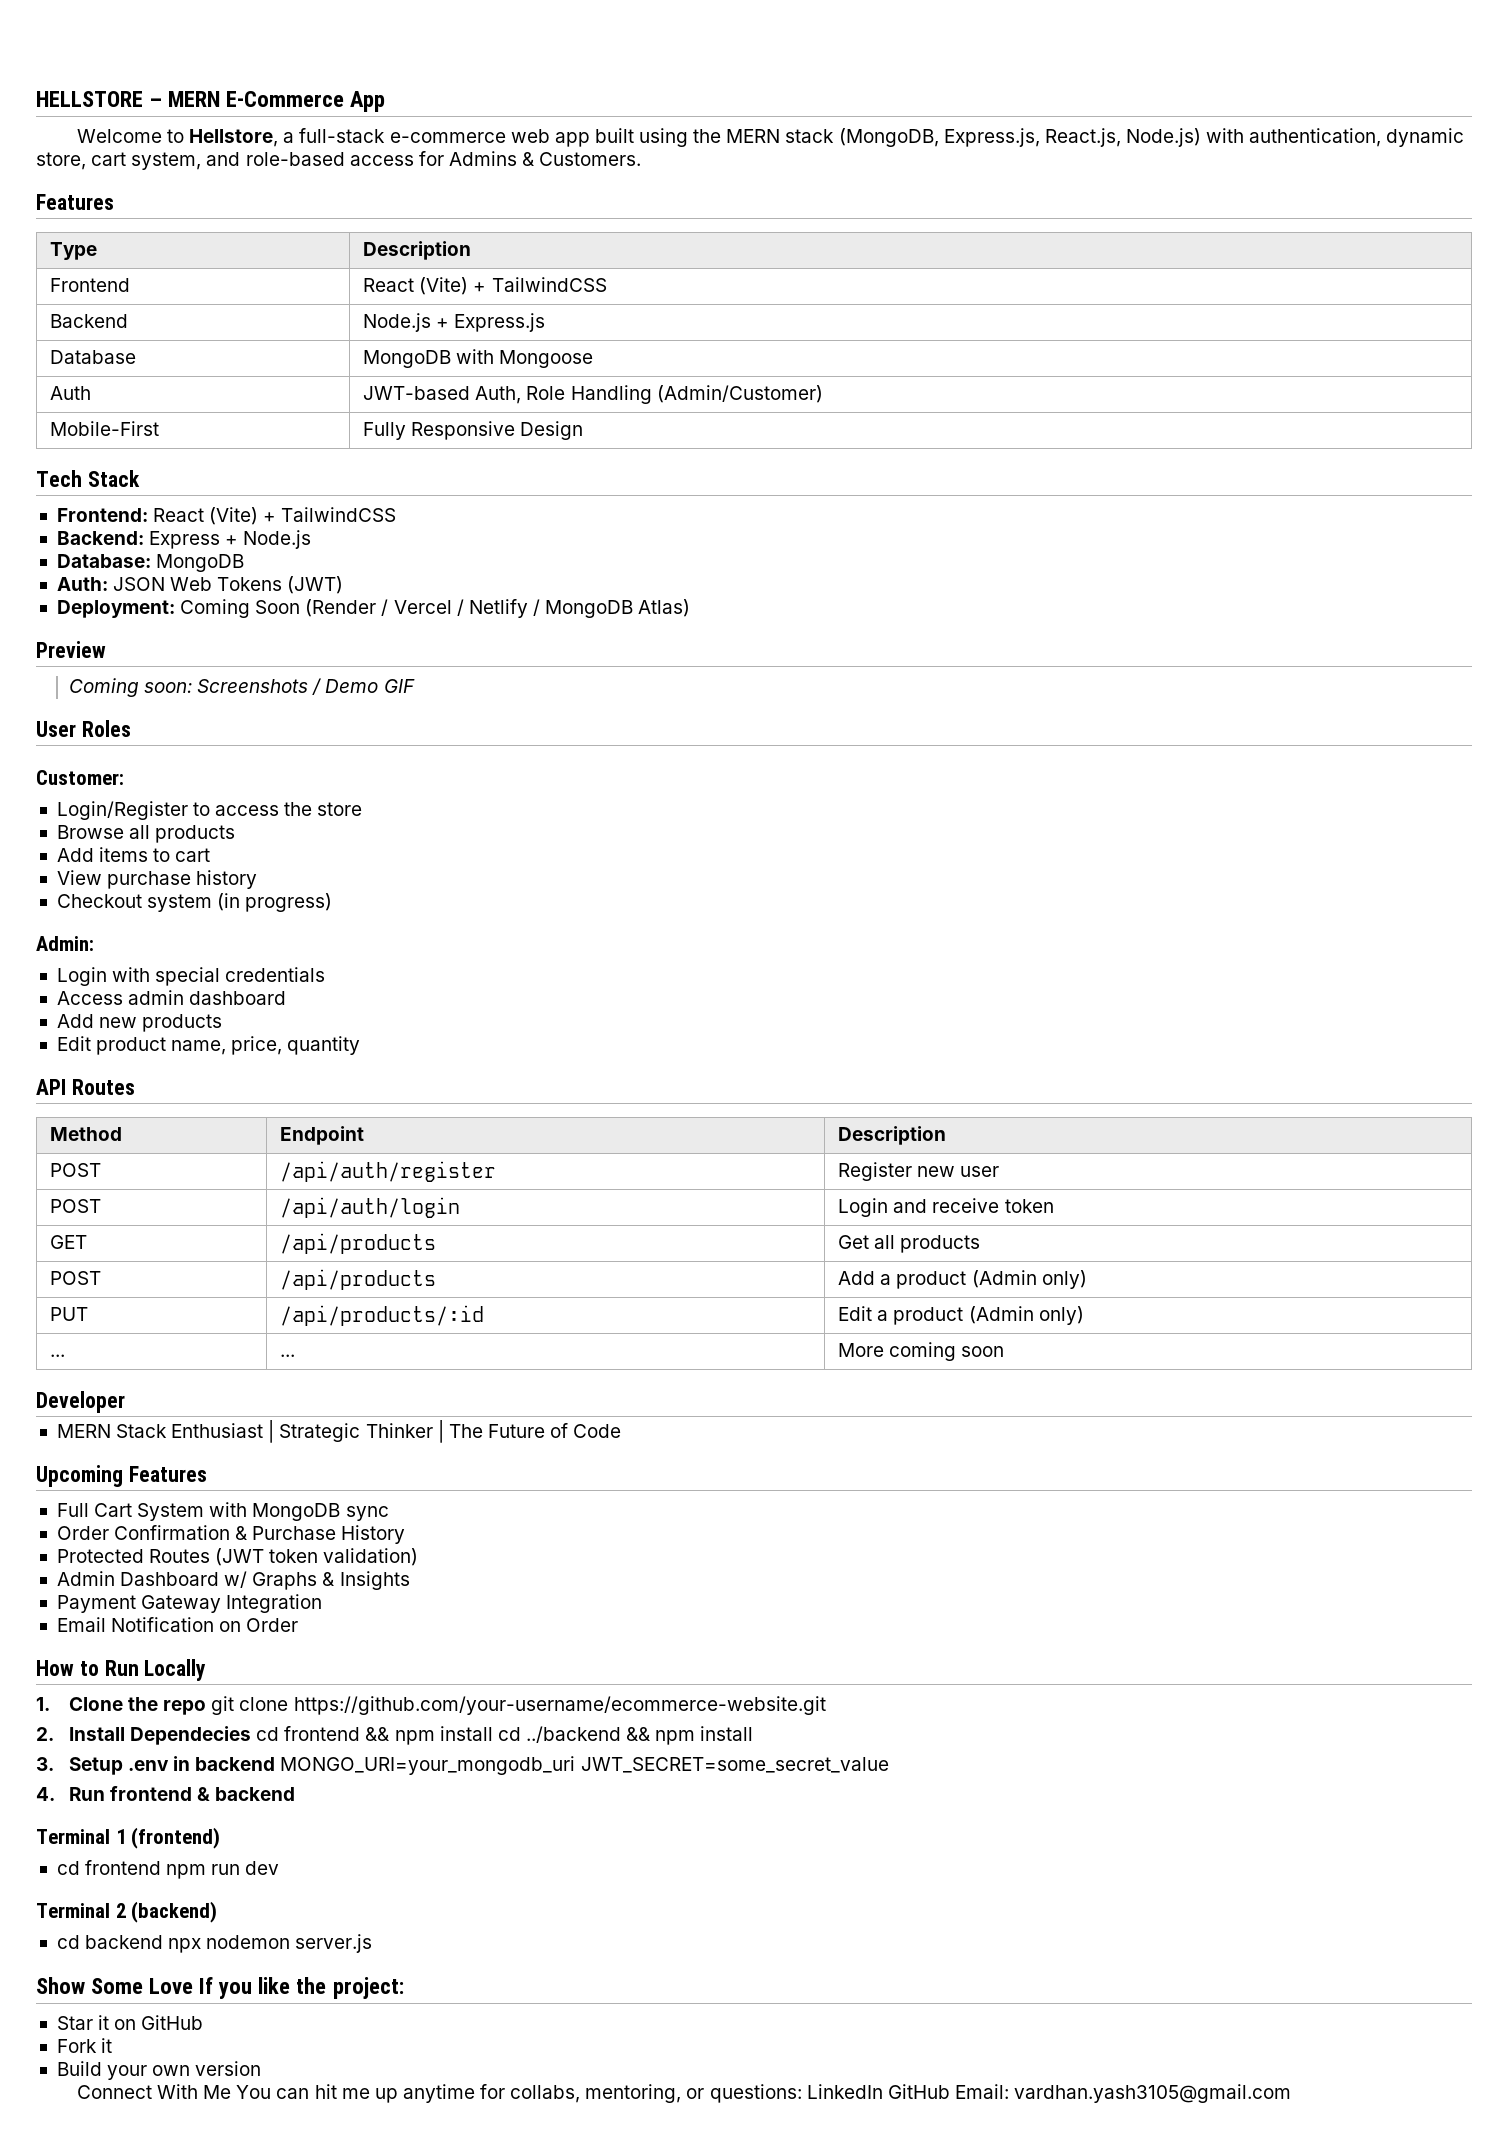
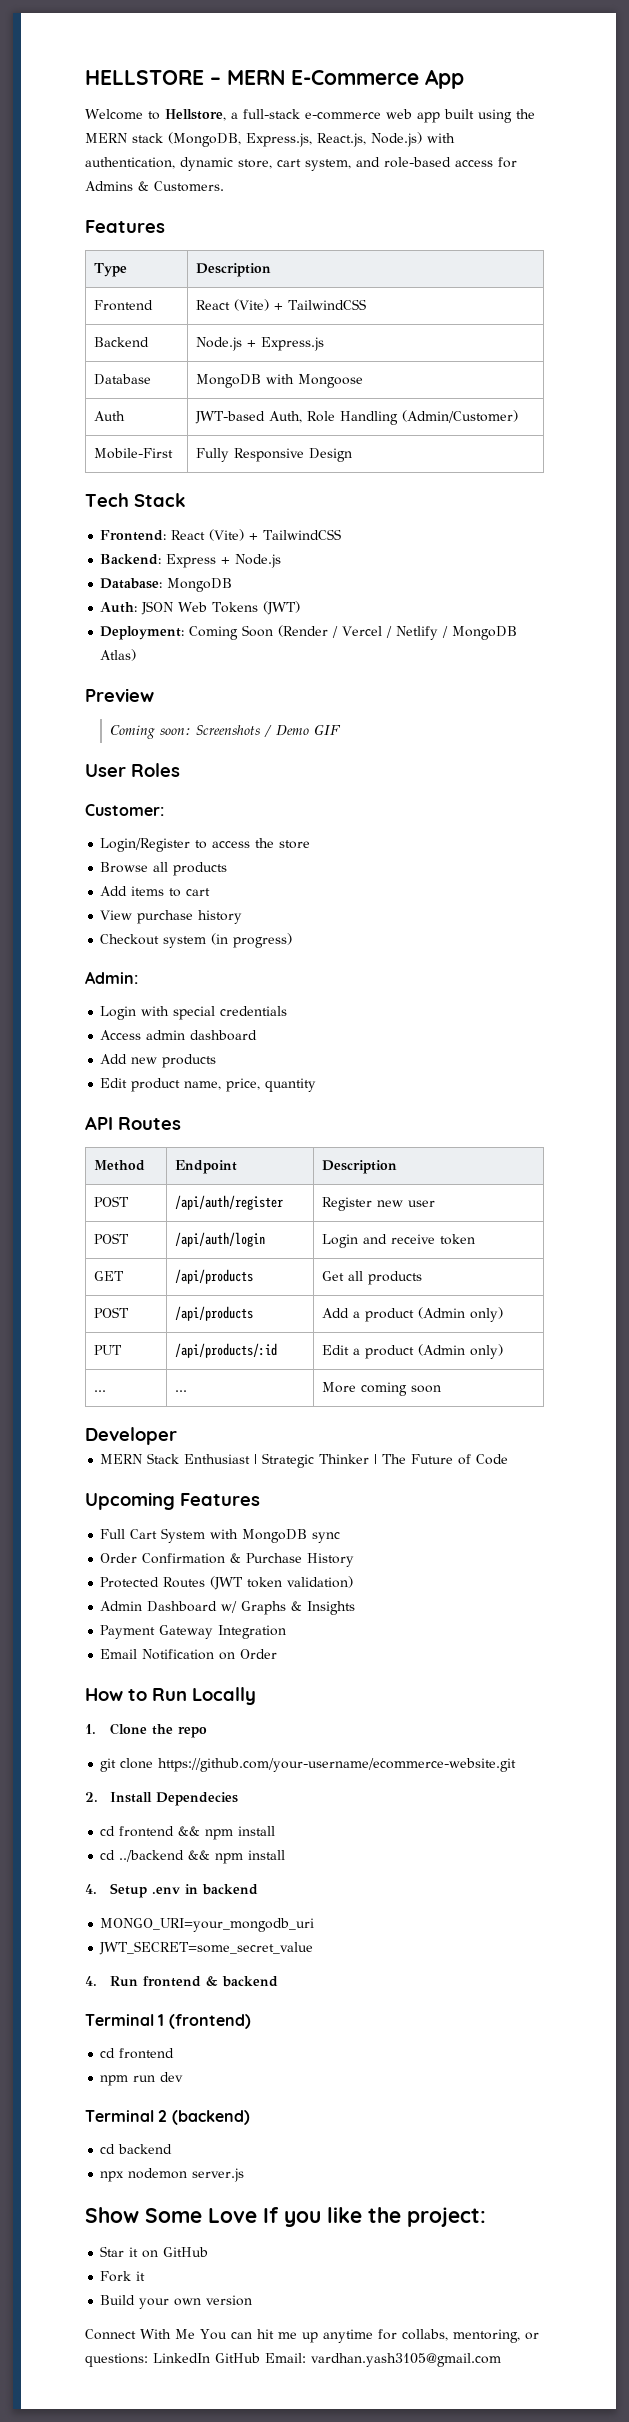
(207, 1707) none -> (208, 1732) //
(252, 1735) none -> (239, 1799) //
(493, 1733) none -> (276, 1831) //
[36,1757,54,1771] 3. -> [85,1884,97,1894] 4.
(276, 1764) none -> (259, 1889) //
(576, 1765) none -> (315, 1925) //
(162, 1867) none -> (175, 2053) //
(164, 1942) none -> (173, 2149) //

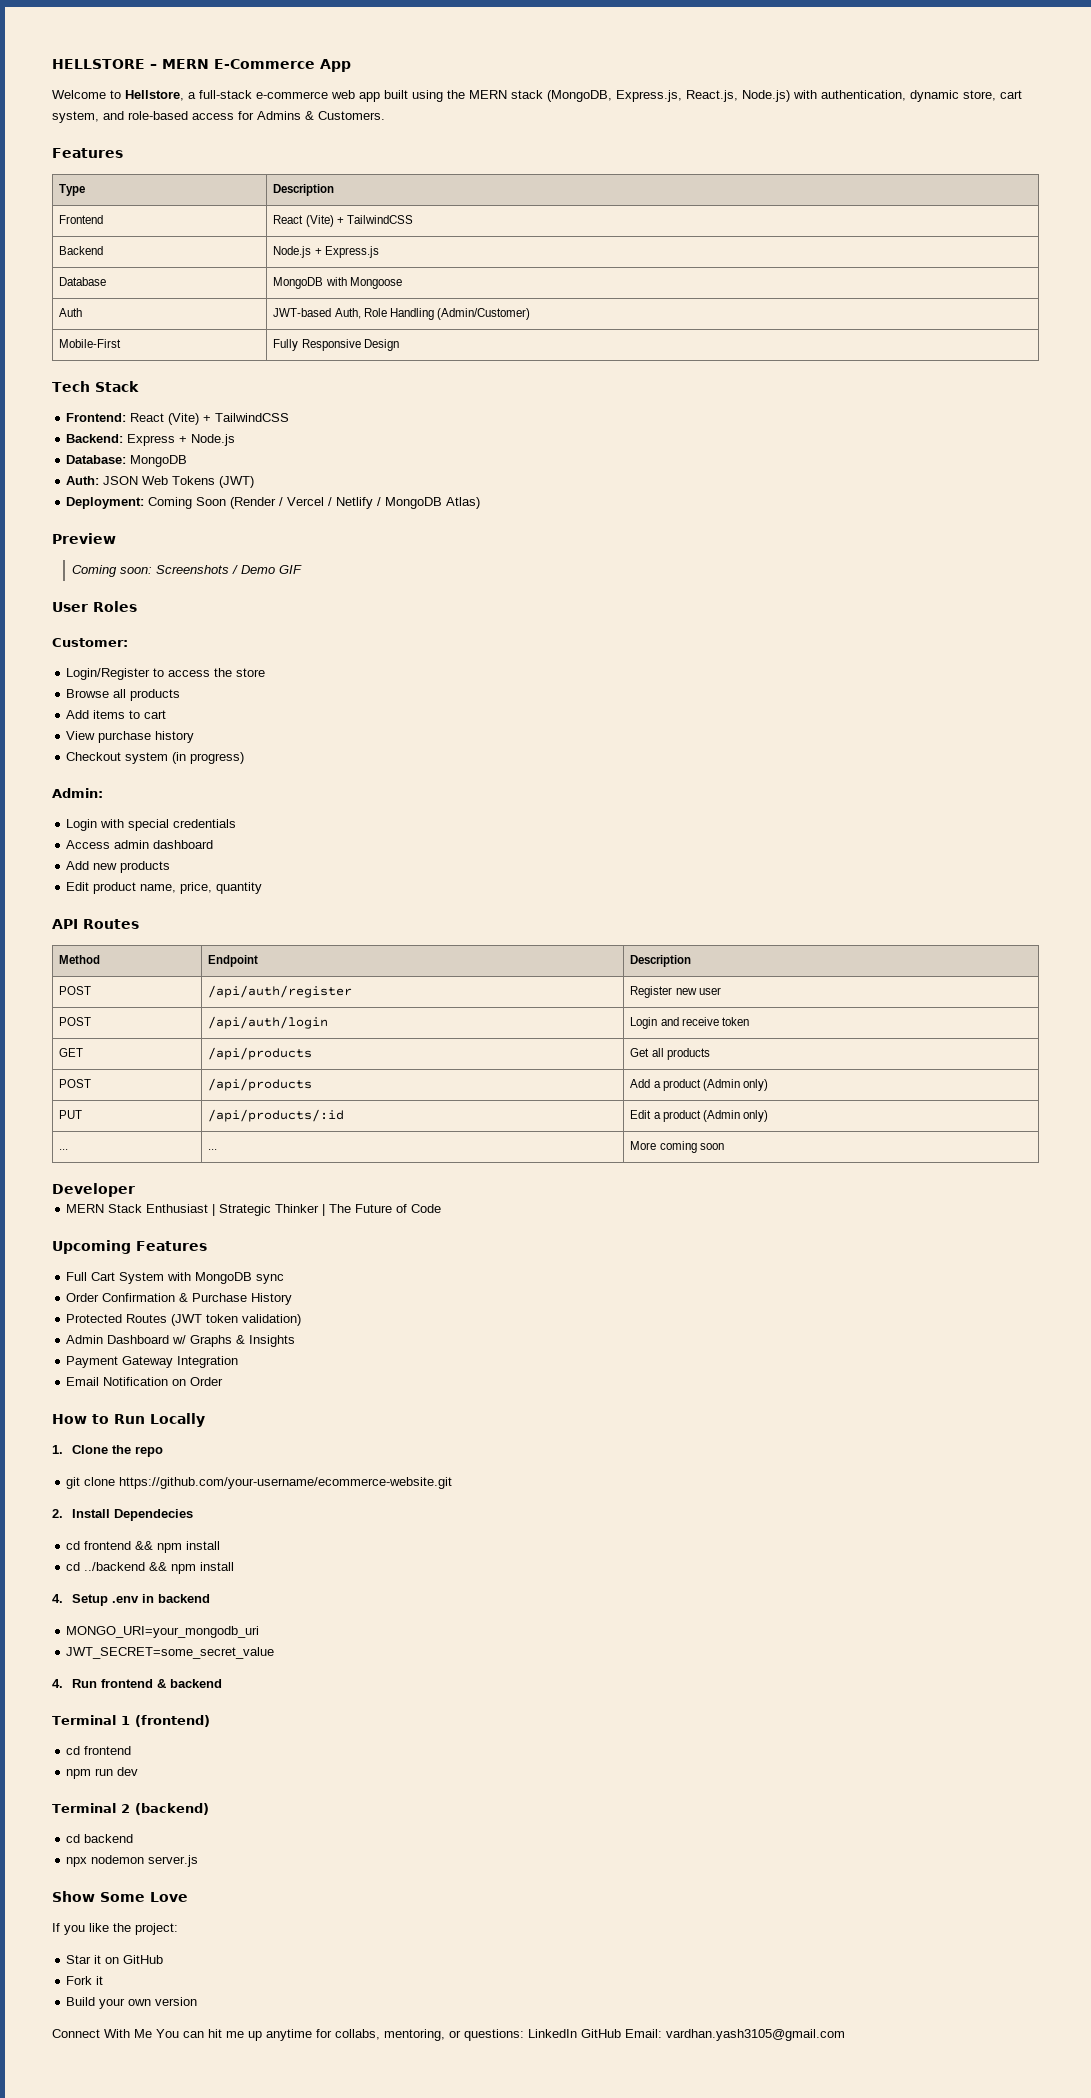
(257, 2215) none -> (188, 1897) //

